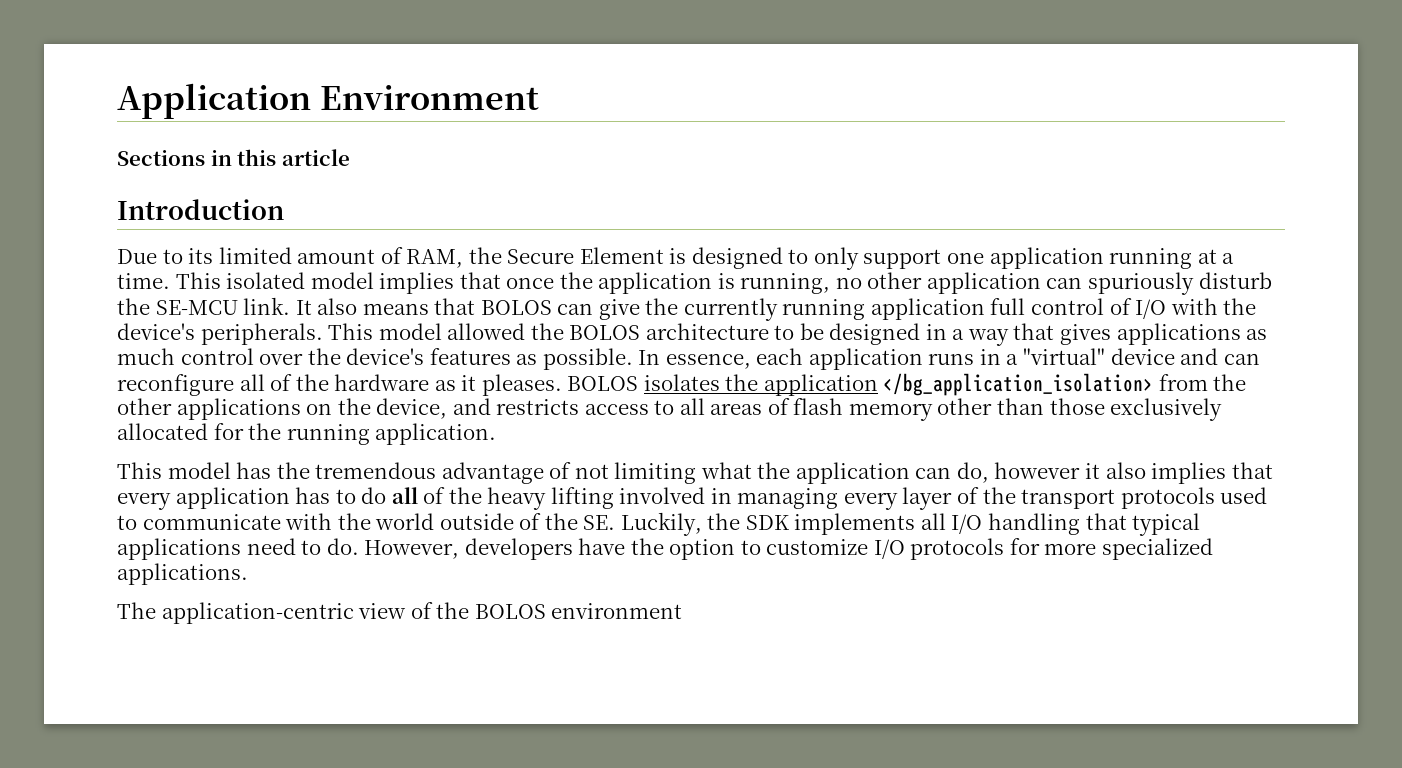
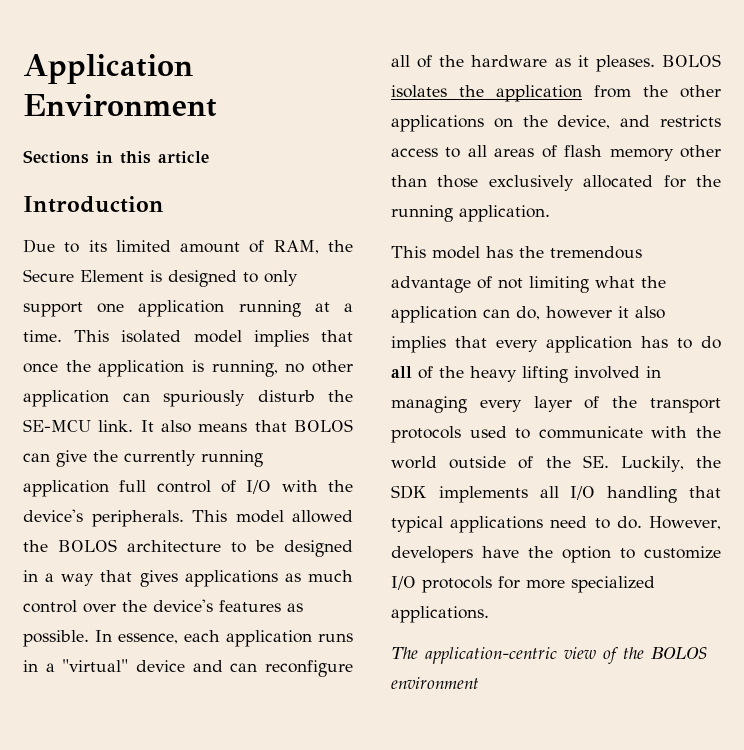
[883,373,1154,396] </bg_application_isolation> -> (582, 93) none

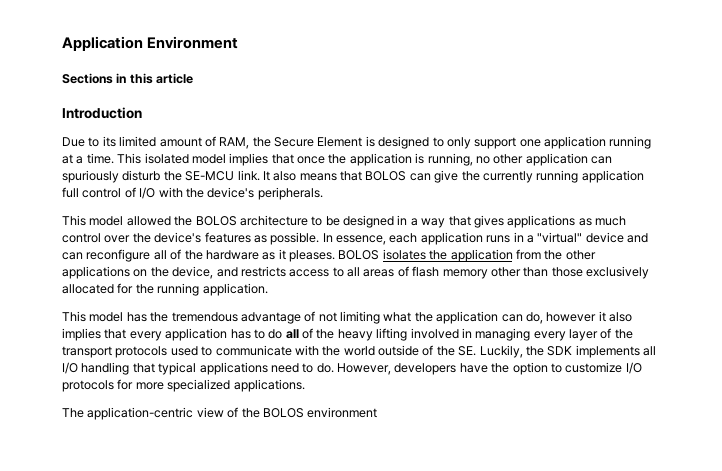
(184, 518) none -> (323, 193) //

